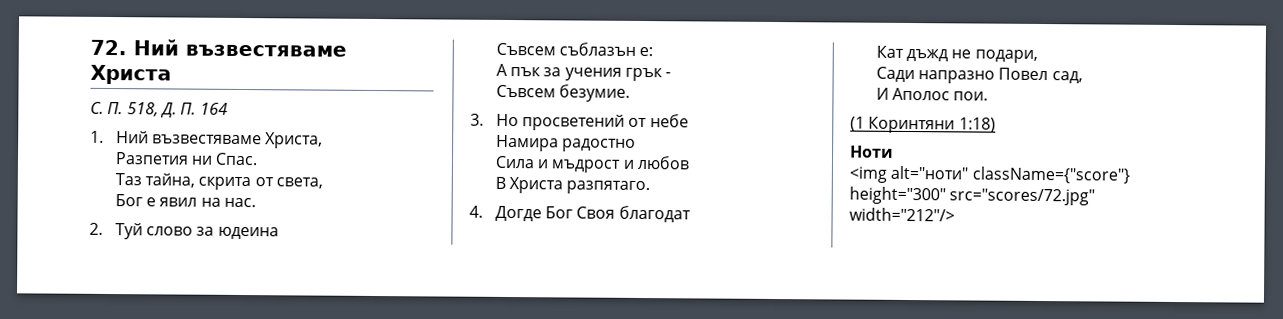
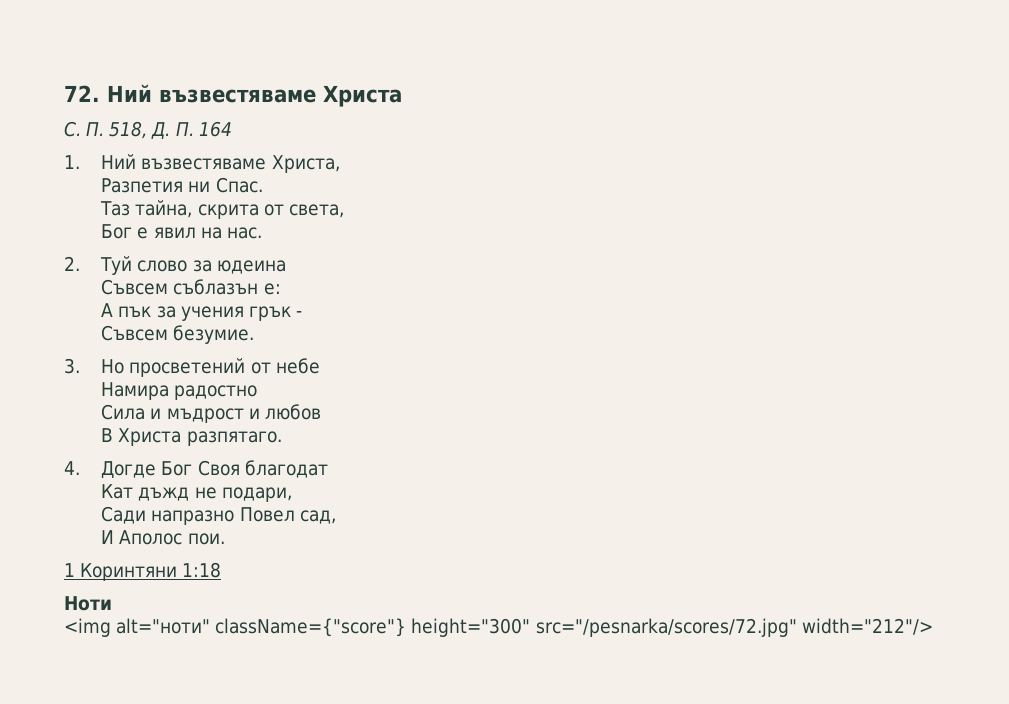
[850,116,996,134] (1 Коринтяни 1:18) -> [64,562,222,581] 1 Коринтяни 1:18
[949,188,1096,206] src="scores/72.jpg" -> [535,618,797,637] src="/pesnarka/scores/72.jpg"

